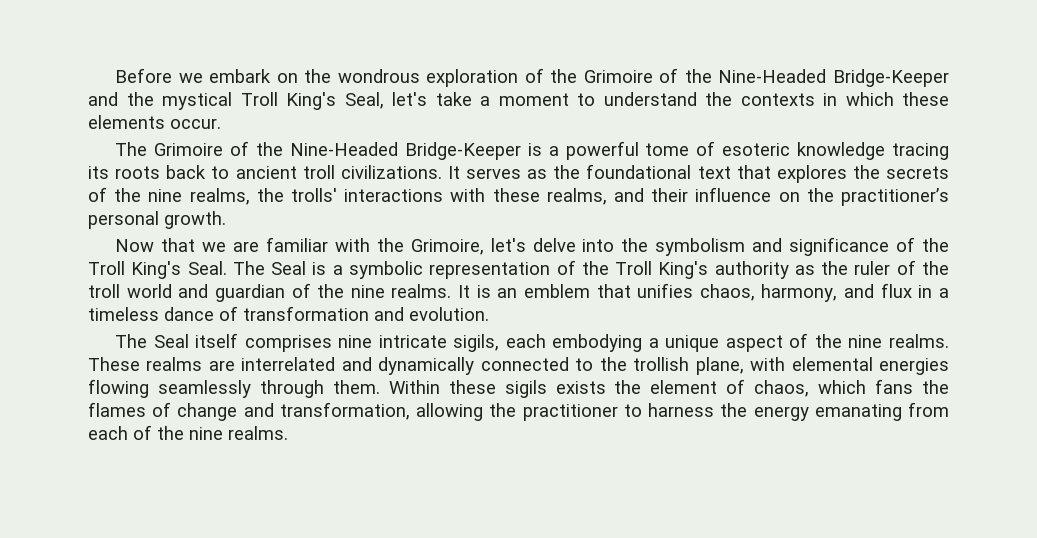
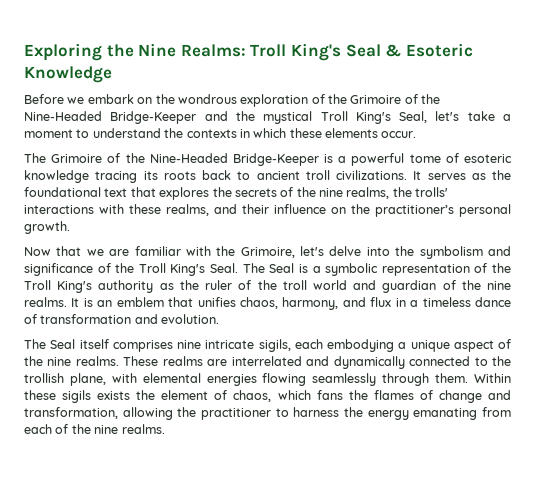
(115, 75) none -> [24,43,473,61] [24,66,112,83] Exploring the Nine Realms: Troll King's Seal & Esoteric Knowledge //

